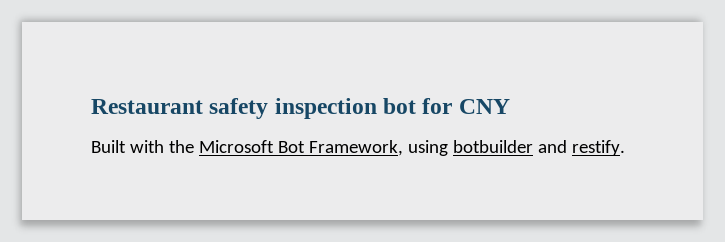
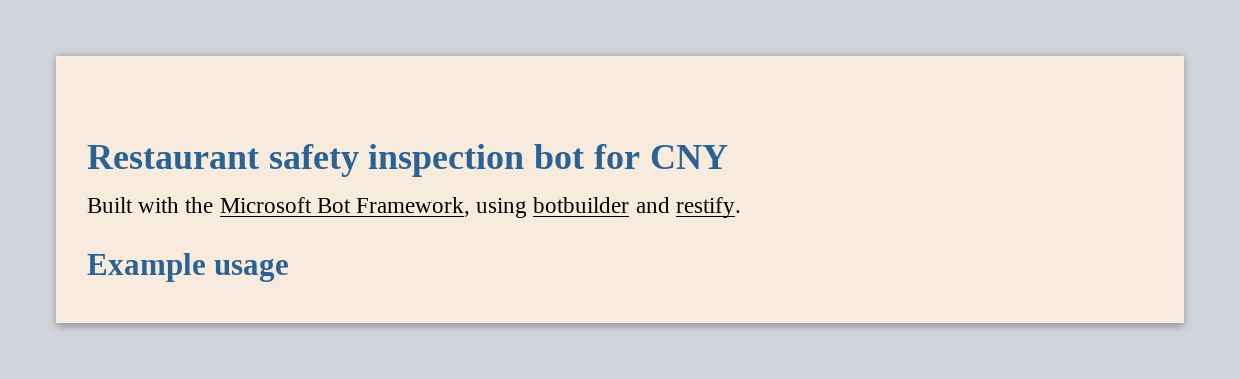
(625, 148) none -> [87,253,290,282] // Example usage

